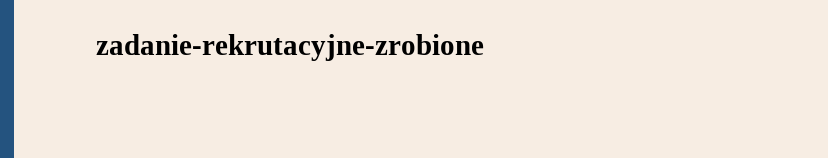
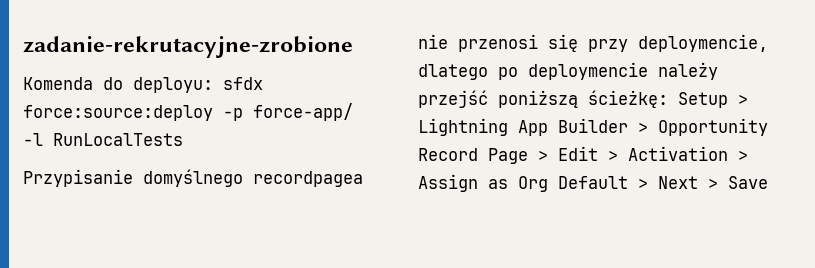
(484, 47) none -> [23,77,263,93] [23,103,353,121] [23,133,183,146] [23,169,363,187] [418,34,768,52] [418,62,718,80] [418,90,748,108] [418,118,768,136] [418,146,748,164] [418,174,768,192] // Komenda do deployu: sfdx force:source:deploy -p force-app/ -l RunLocalTests // Przypisanie domyślnego recordpagea nie przenosi się przy deploymencie, dlatego po deploymencie należy przejść poniższą ścieżkę: Setup > Lightning App Builder > Opportunity Record Page > Edit > Activation > Assign as Org Default > Next > Save

